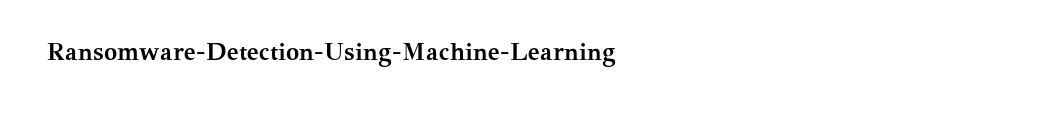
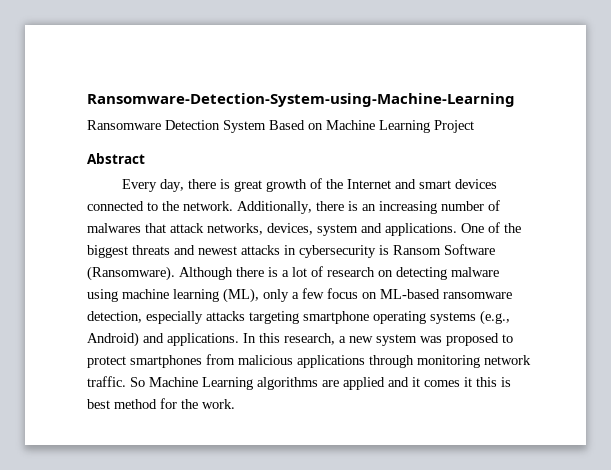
[47,43,616,67] Ransomware-Detection-Using-Machine-Learning -> [87,93,515,107] [87,120,474,133] [87,153,145,164] [121,178,497,192] [87,200,500,214] [87,222,521,236] [87,244,495,258] [87,266,499,281] [87,288,512,303] [87,310,510,325] [87,332,513,347] [87,354,531,368] [87,376,511,390] [87,398,235,409] Ransomware-Detection-System-using-Machine-Learning // Ransomware Detection System Based on Machine Learning Project // Abstract // Every day, there is great growth of the Internet and smart devices connected to the network. Additionally, there is an increasing number of malwares that attack networks, devices, system and applications. One of the biggest threats and newest attacks in cybersecurity is Ransom Software (Ransomware). Although there is a lot of research on detecting malware using machine learning (ML), only a few focus on ML-based ransomware detection, especially attacks targeting smartphone operating systems (e.g., Android) and applications. In this research, a new system was proposed to protect smartphones from malicious applications through monitoring network traffic. So Machine Learning algorithms are applied and it comes it this is best method for the work.

